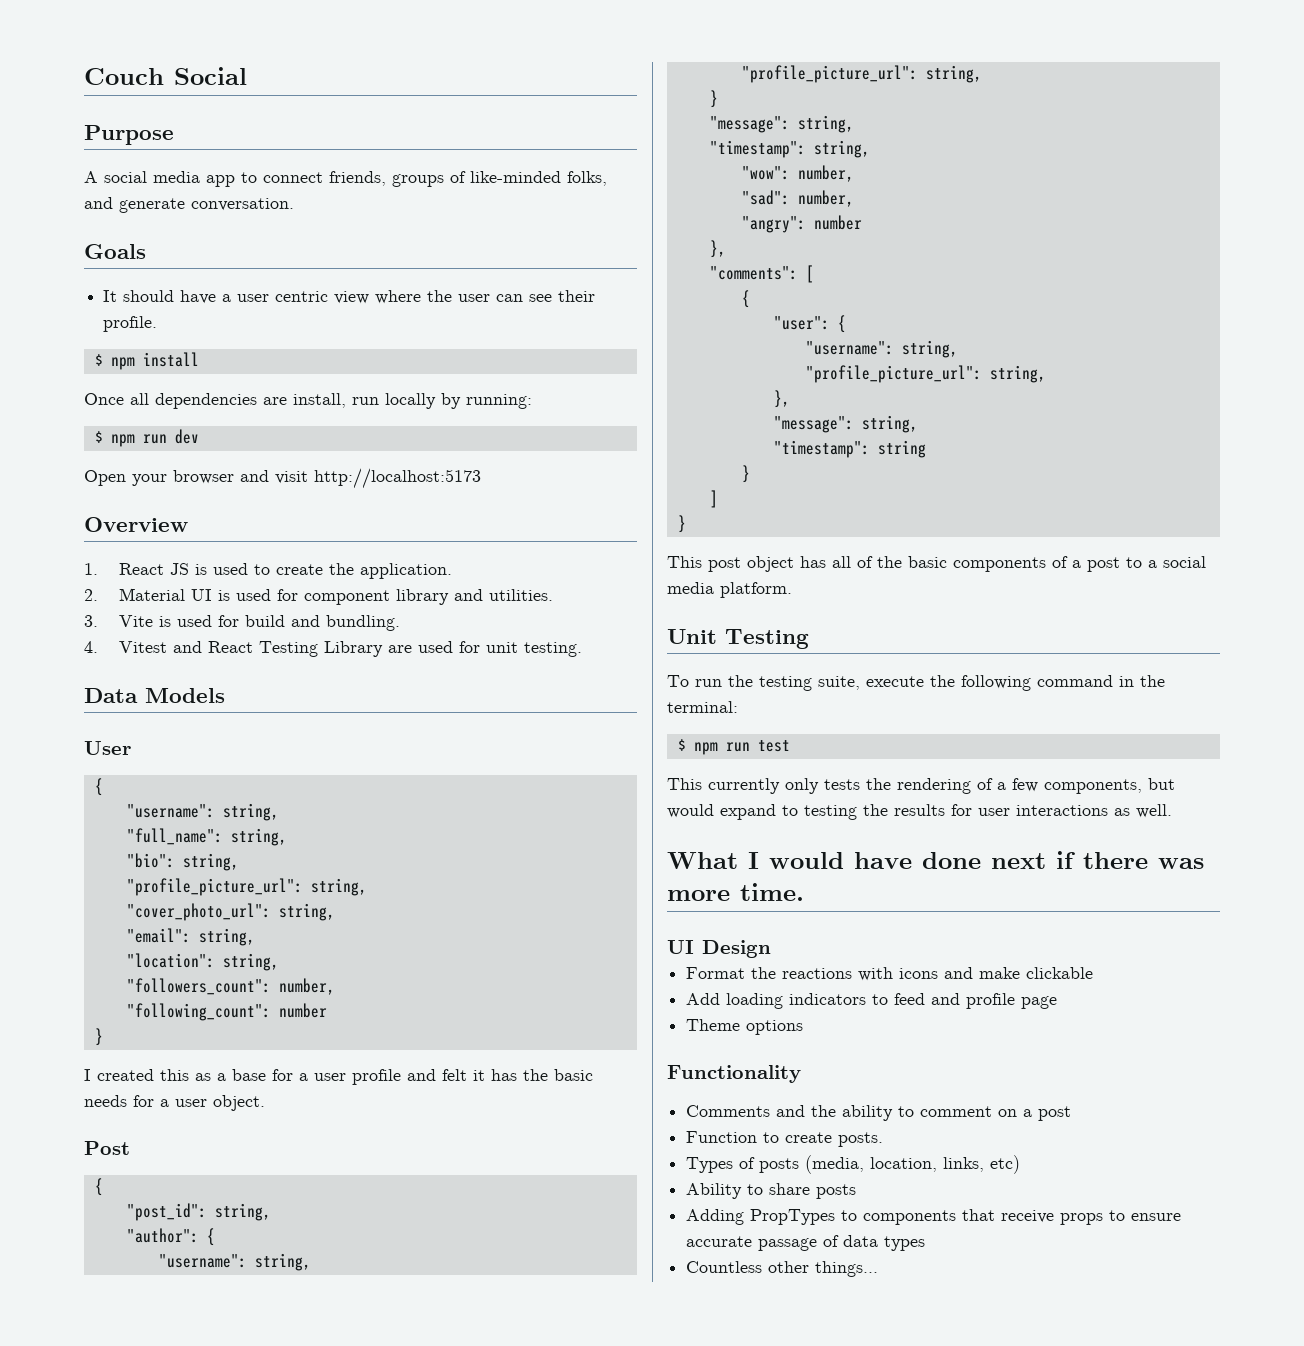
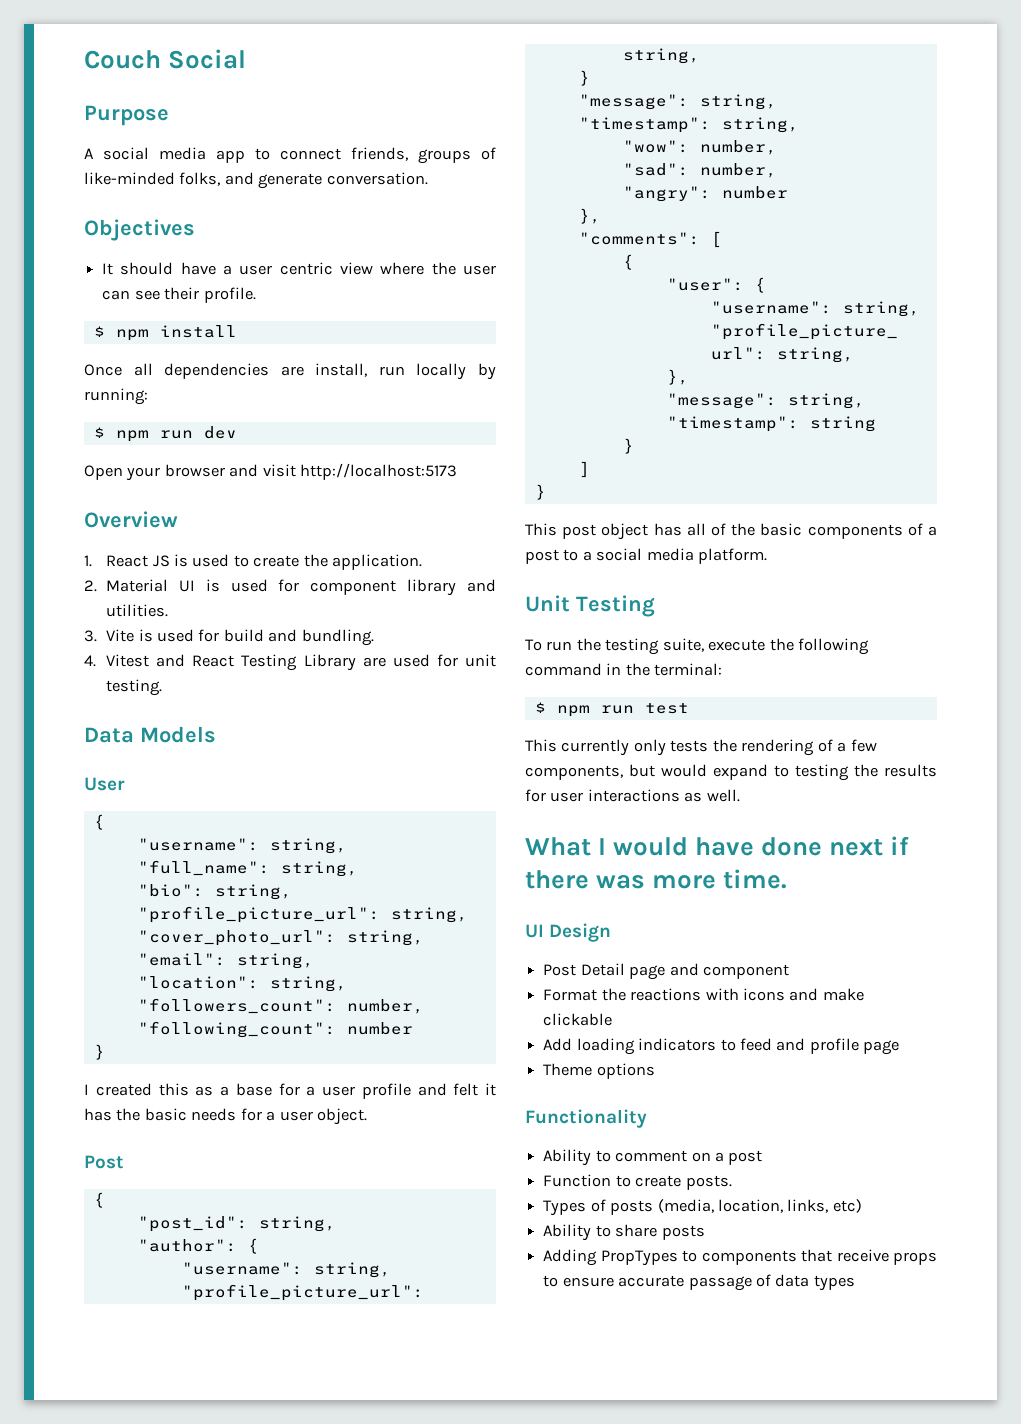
[84,244,146,259] Goals -> [84,219,195,241] Objectives
(771, 949) none -> [543,963,789,980] // Post Detail page and component
[686,1105,894,1121] Comments and the ability -> [543,1149,592,1166] Ability
[686,1261,879,1277] // Countless other things... -> (855, 1283) none

